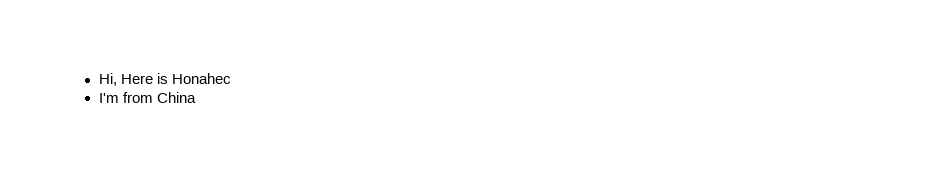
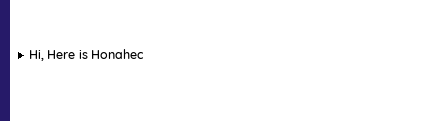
[98,92,196,103] // I'm from China -> (144, 54) none

